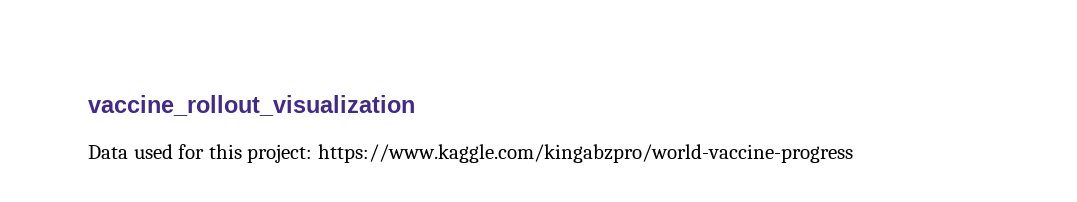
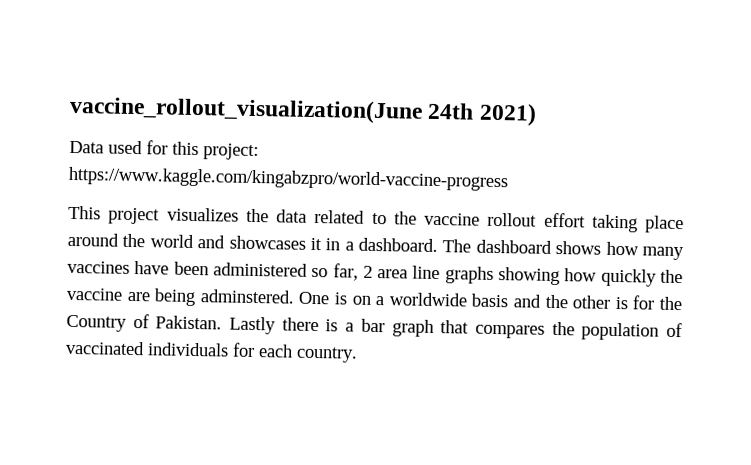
[88,95,415,116] vaccine_rollout_visualization -> [69,95,537,126] vaccine_rollout_visualization(June 24th 2021)
(853, 153) none -> [68,205,684,234] [67,232,684,261] [67,260,683,287] [66,287,683,311] [66,313,683,341] [65,340,358,363] // This project visualizes the data related to the vaccine rollout effort taking place around the world and showcases it in a dashboard. The dashboard shows how many vaccines have been administered so far, 2 area line graphs showing how quickly the vaccine are being adminstered. One is on a worldwide basis and the other is for the Country of Pakistan. Lastly there is a bar graph that compares the population of vaccinated individuals for each country.

